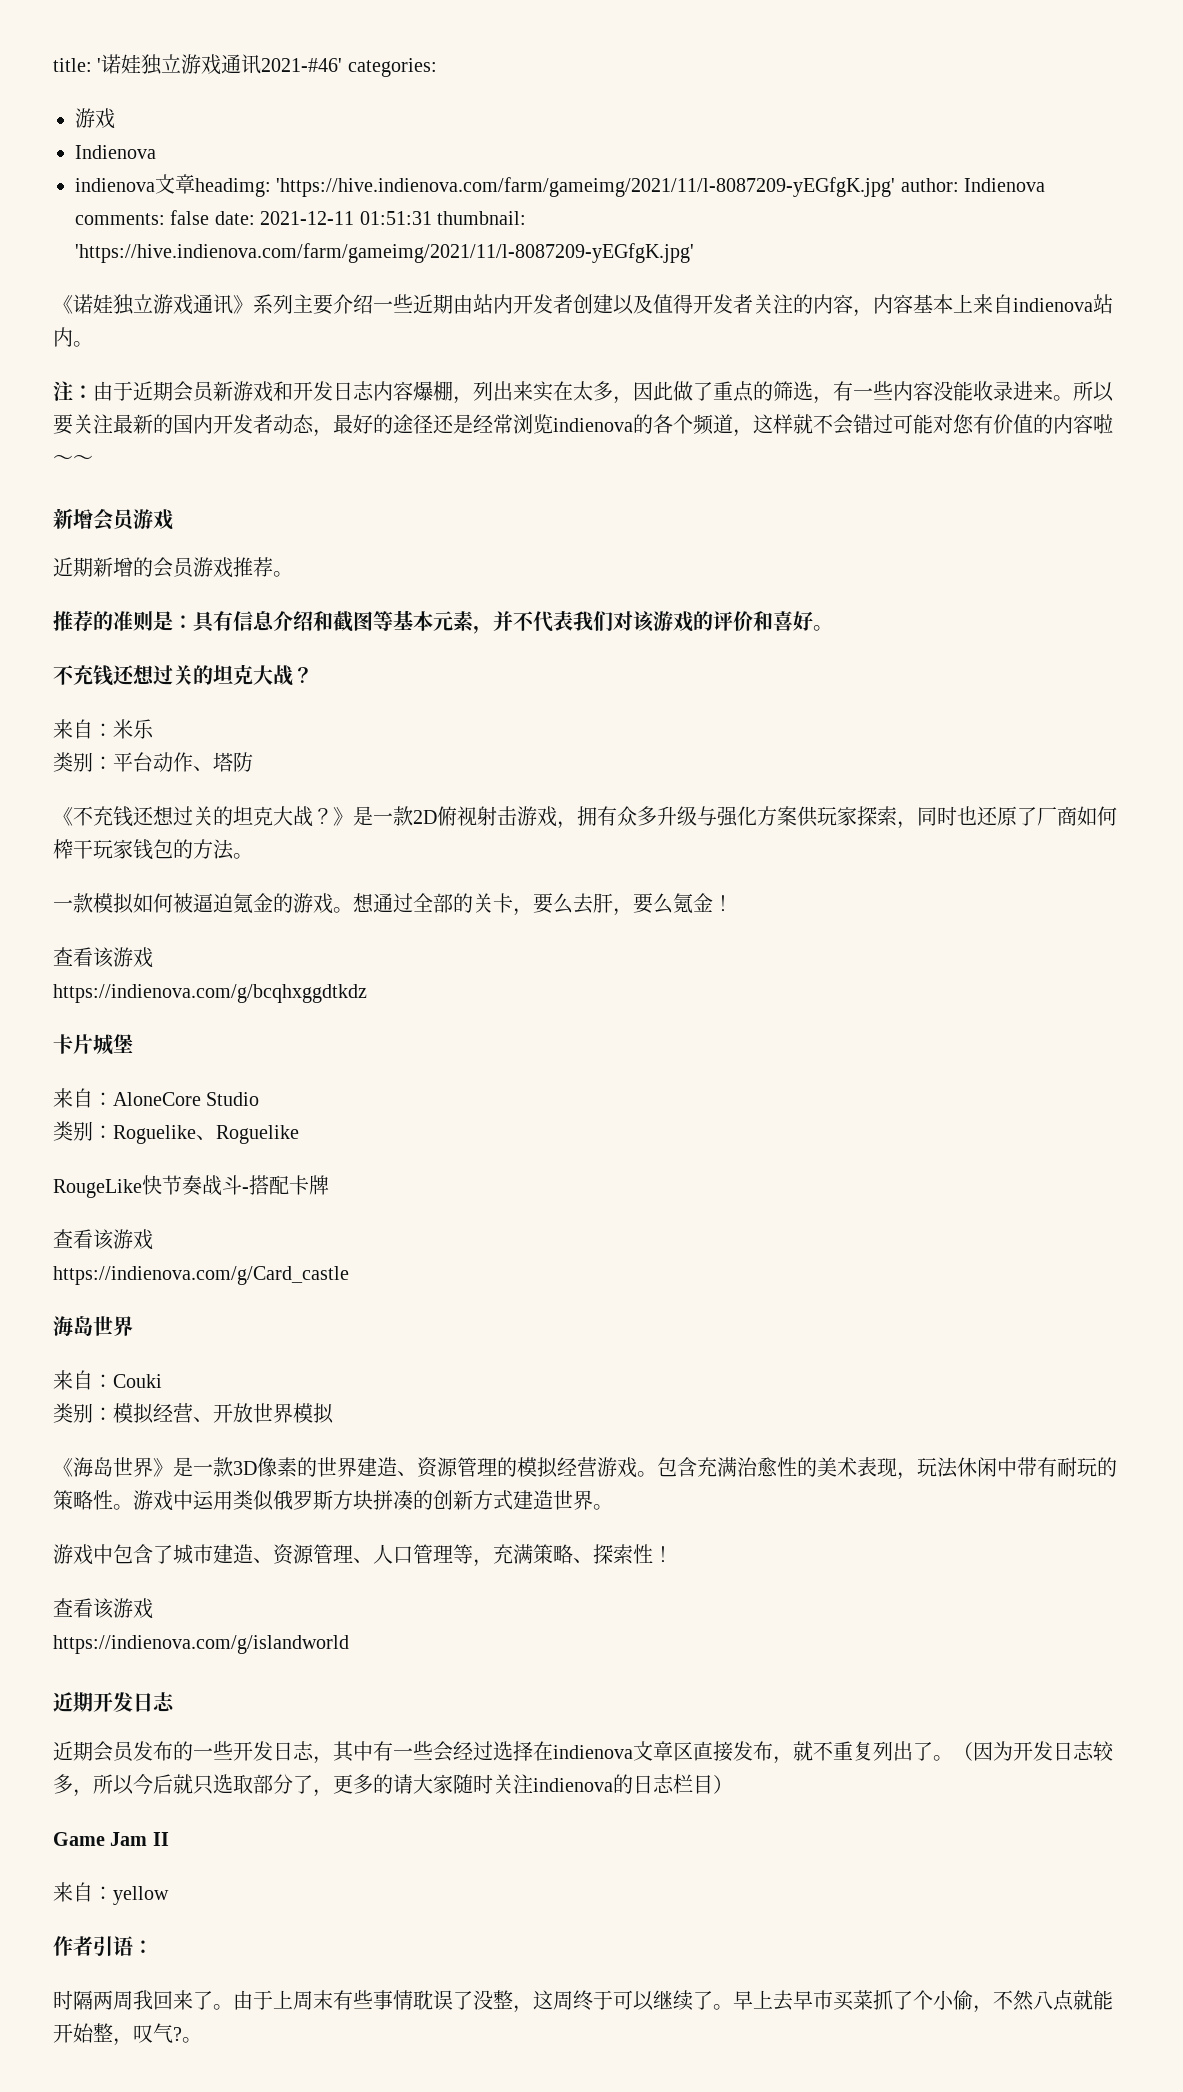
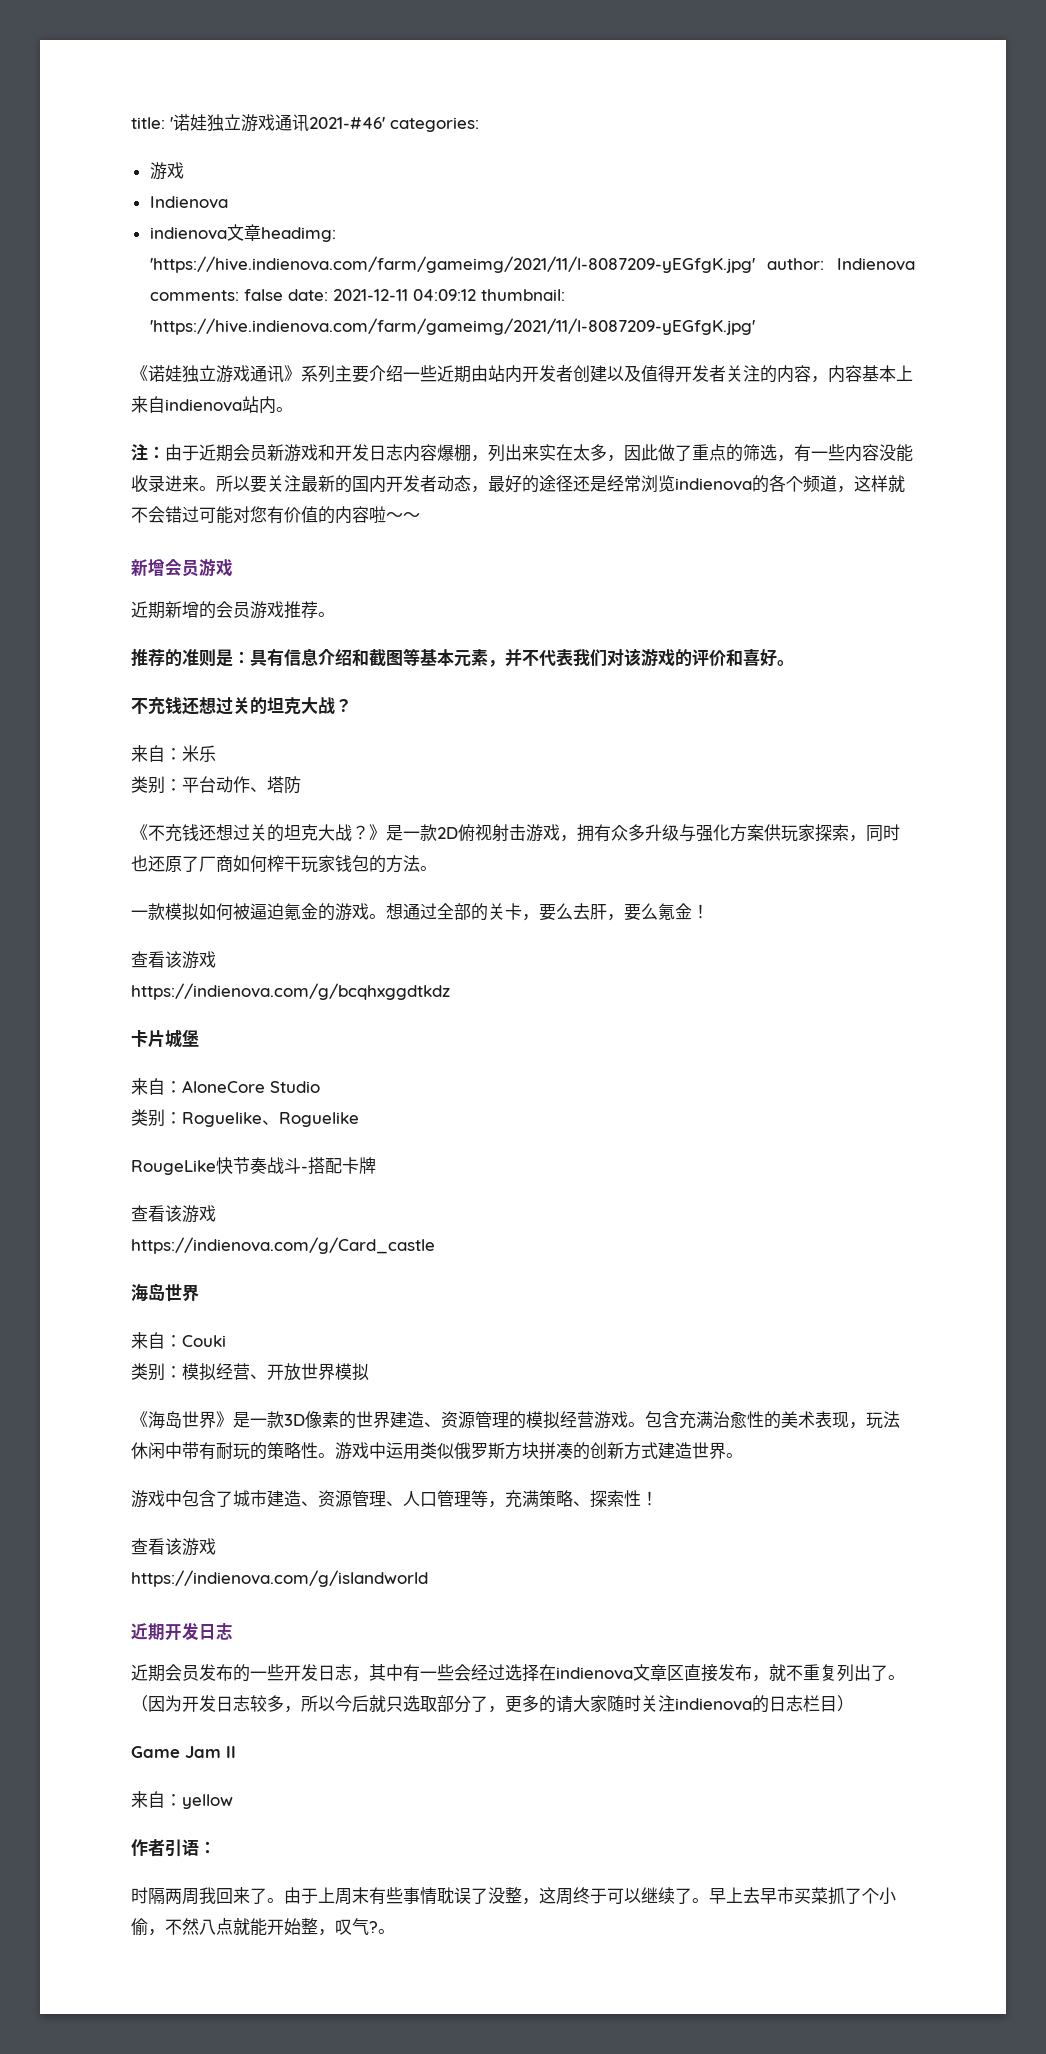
[359,211,432,225] 01:51:31 -> [412,289,476,301] 04:09:12

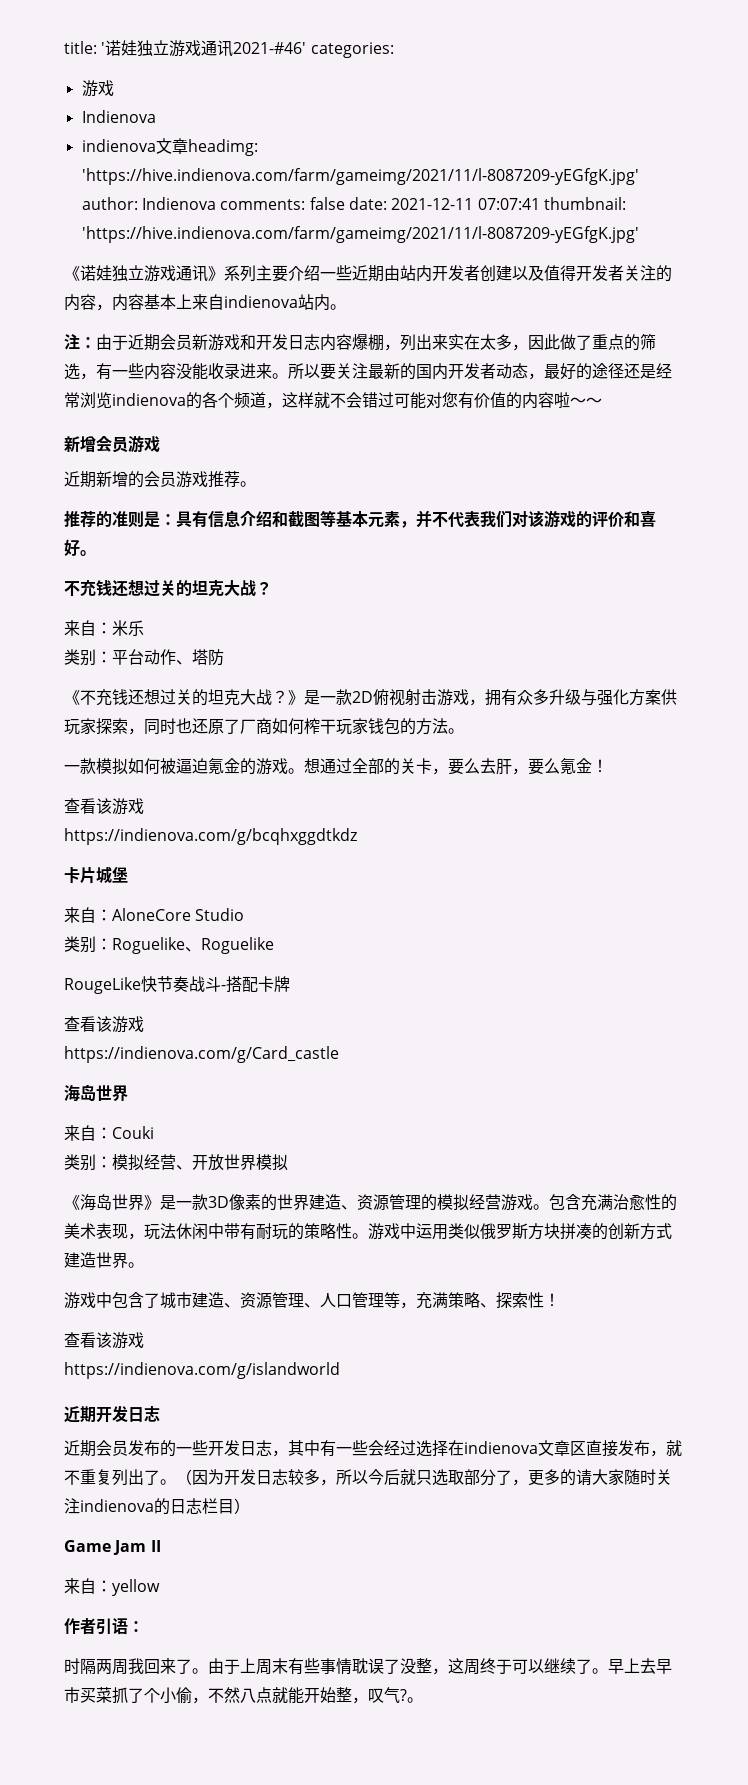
[412,289,476,301] 04:09:12 -> [477,198,540,210] 07:07:41

